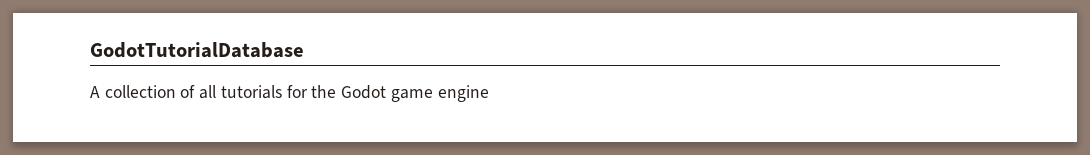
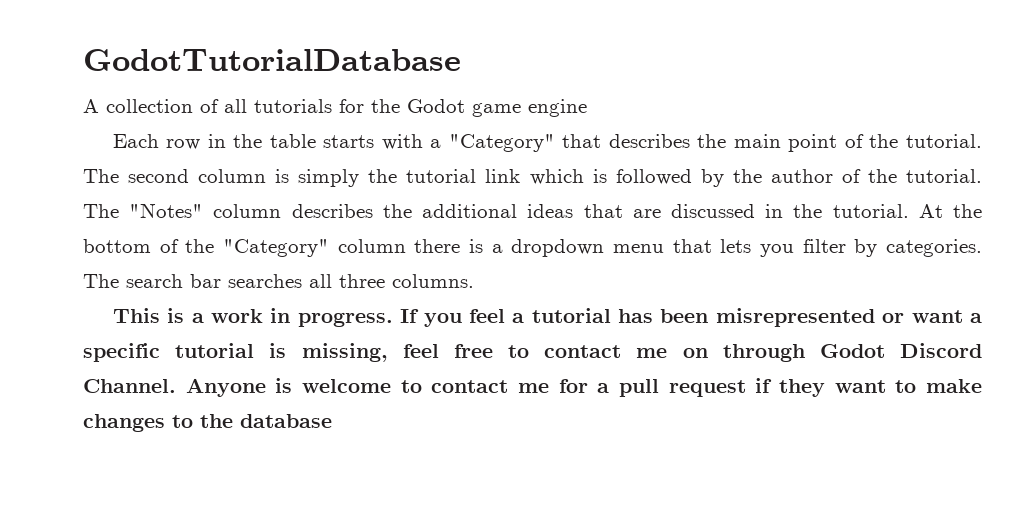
(489, 93) none -> [112,134,982,152] [83,169,982,187] [83,203,982,218] [83,239,982,257] [83,274,474,288] [112,308,982,327] [83,343,982,362] [83,378,982,397] [83,414,332,432] // Each row in the table starts with a "Category" that describes the main point of the tutorial. The second column is simply the tutorial link which is followed by the author of the tutorial. The "Notes" column describes the additional ideas that are discussed in the tutorial. At the bottom of the "Category" column there is a dropdown menu that lets you filter by categories. The search bar searches all three columns. // This is a work in progress. If you feel a tutorial has been misrepresented or want a specific tutorial is missing, feel free to contact me on through Godot Discord Channel. Anyone is welcome to contact me for a pull request if they want to make changes to the database

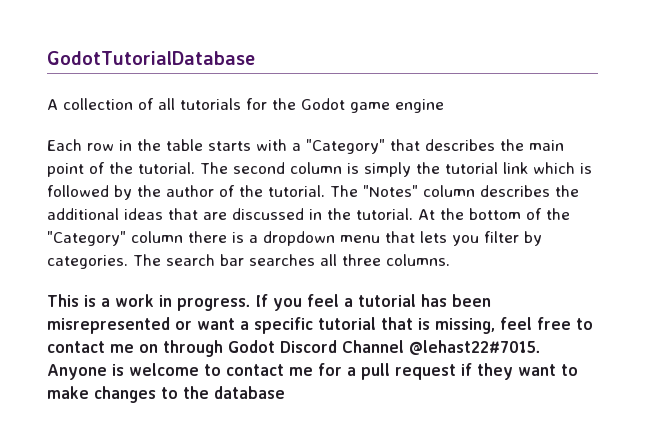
(255, 350) none -> [381,317,413,330] that
[83,379,176,393] Channel. -> [342,340,541,355] Channel @lehast22#7015.

